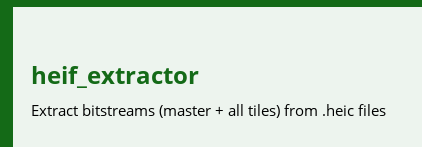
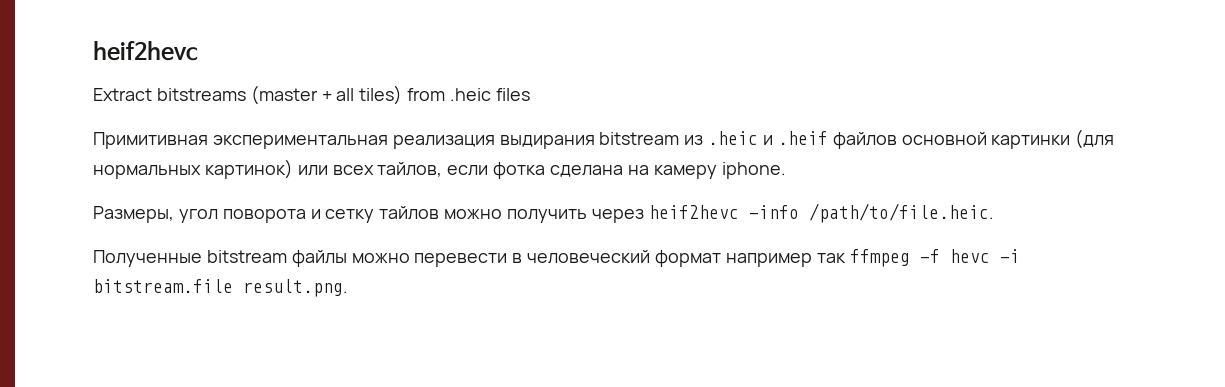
[31,66,199,88] heif_extractor -> [93,41,198,61] heif2hevc
(387, 110) none -> [93,129,1115,149] [93,159,786,179] [93,203,994,223] [93,249,1020,267] [93,279,348,297] // Примитивная экспериментальная реализация выдирания bitstream из .heic и .heif файлов основной картинки (для нормальных картинок) или всех тайлов, если фотка сделана на камеру iphone. // Размеры, угол поворота и сетку тайлов можно получить через heif2hevc -info /path/to/file.heic. // Полученные bitstream файлы можно перевести в человеческий формат например так ffmpeg -f hevc -i bitstream.file result.png.

